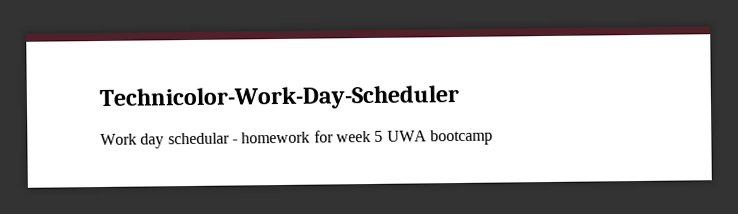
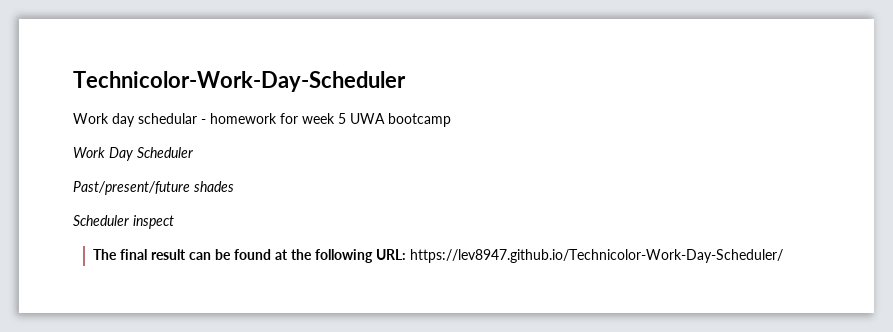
(493, 137) none -> [73,147,193,161] [73,181,234,195] [73,215,174,229] [92,249,783,263] // Work Day Scheduler // Past/present/future shades // Scheduler inspect // The final result can be found at the following URL: https://lev8947.github.io/Technicolor-Work-Day-Scheduler/

